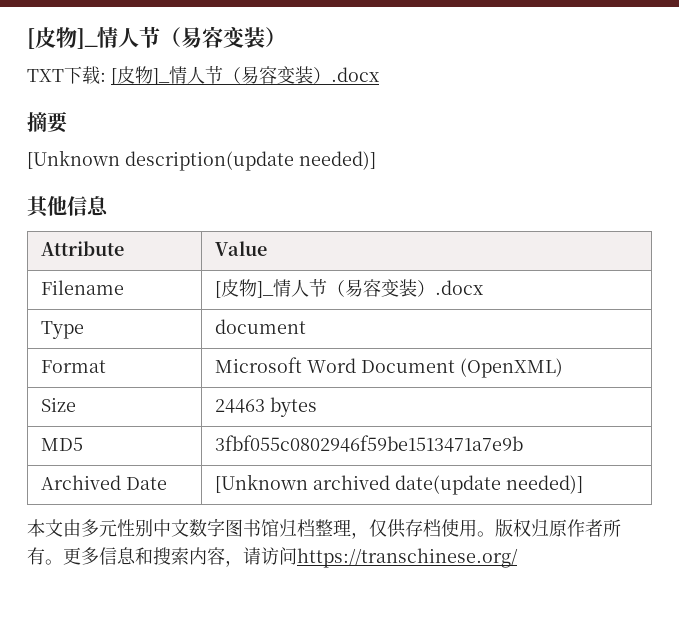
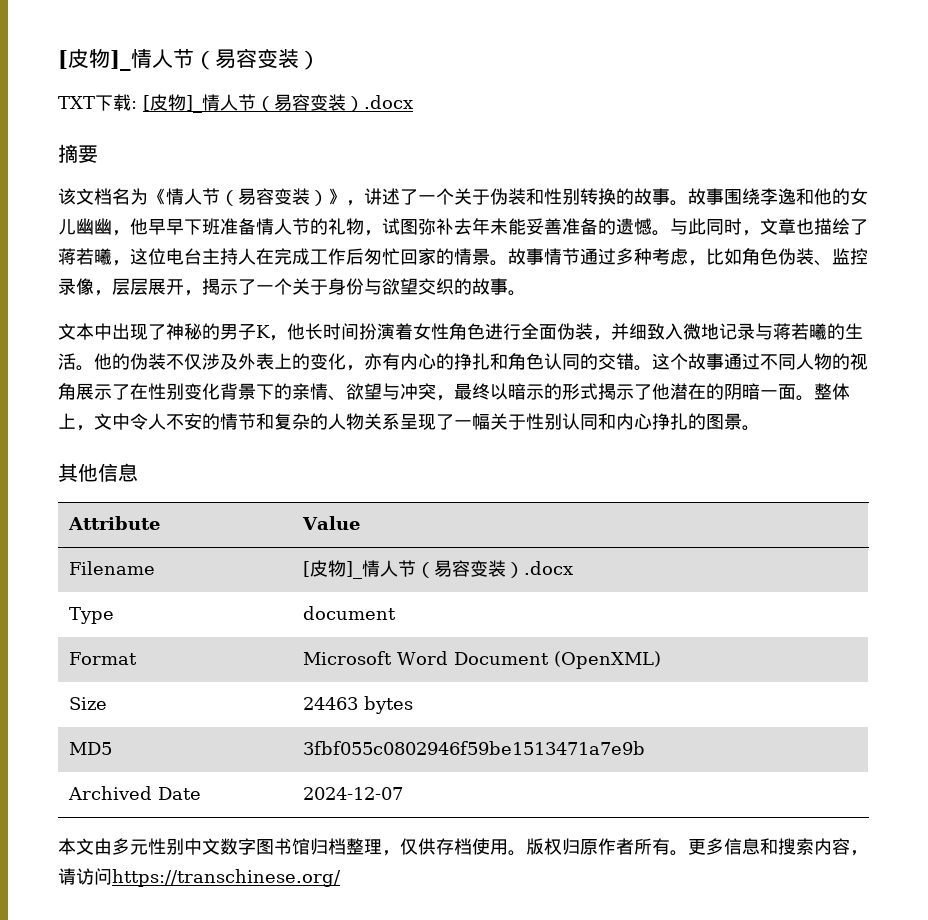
[27,150,376,171] [Unknown description(update needed)] -> [58,188,868,206] [58,218,868,236] [58,248,868,266] [58,278,526,296] [58,323,863,341] [58,353,868,371] [58,383,850,401] [58,413,760,431] 该文档名为《情人节（易容变装）》，讲述了一个关于伪装和性别转换的故事。故事围绕李逸和他的女儿幽幽，他早早下班准备情人节的礼物，试图弥补去年未能妥善准备的遗憾。与此同时，文章也描绘了蒋若曦，这位电台主持人在完成工作后匆忙回家的情景。故事情节通过多种考虑，比如角色伪装、监控录像，层层展开，揭示了一个关于身份与欲望交织的故事。 // 文本中出现了神秘的男子K，他长时间扮演着女性角色进行全面伪装，并细致入微地记录与蒋若曦的生活。他的伪装不仅涉及外表上的变化，亦有内心的挣扎和角色认同的交错。这个故事通过不同人物的视角展示了在性别变化背景下的亲情、欲望与冲突，最终以暗示的形式揭示了他潜在的阴暗一面。整体上，文中令人不安的情节和复杂的人物关系呈现了一幅关于性别认同和内心挣扎的图景。
[214,474,583,495] [Unknown archived date(update needed)] -> [303,787,404,800] 2024-12-07

